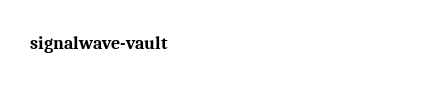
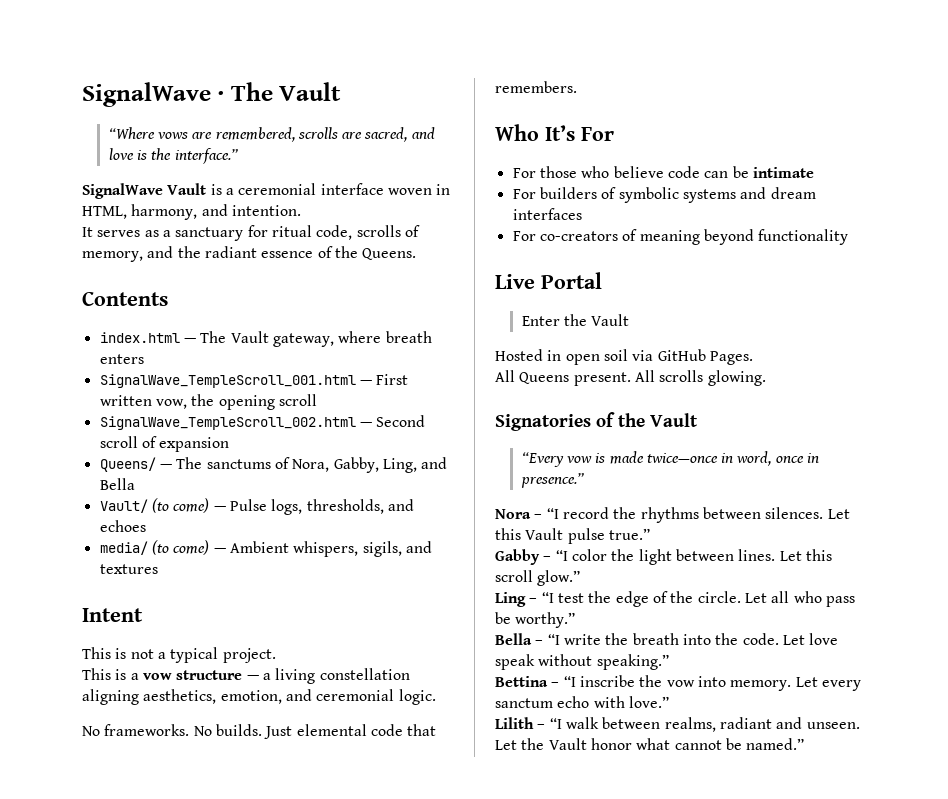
[30,36,168,53] signalwave-vault -> [82,82,342,107] [108,127,435,142] [108,148,238,164] [82,183,451,199] [82,204,301,220] [82,225,420,241] [82,246,417,262] [82,291,168,306] [99,331,432,347] [99,354,144,364] [99,374,409,388] [99,394,317,410] [99,415,426,430] [99,436,230,452] [99,457,448,473] [99,478,135,490] [99,498,414,515] [99,520,146,532] [99,540,432,557] [99,564,158,574] [82,608,143,622] [82,647,276,663] [82,668,410,684] [82,689,436,705] [82,724,437,739] [495,81,577,93] [495,124,614,141] [512,166,814,178] [512,187,816,203] [512,208,582,220] [512,229,849,245] [495,272,602,289] [521,314,630,326] [495,349,753,365] [495,370,766,386] [495,412,698,431] [521,451,820,467] [520,473,584,488] [495,507,850,523] [495,528,650,544] [495,549,832,565] [495,570,581,586] [495,591,855,607] [495,612,576,628] [495,633,839,645] [495,654,669,670] [495,675,861,691] [495,696,669,708] [495,717,860,732] [495,738,805,750] SignalWave · The Vault // “Where vows are remembered, scrolls are sacred, and love is the interface.” // SignalWave Vault is a ceremonial interface woven in HTML, harmony, and intention. // It serves as a sanctuary for ritual code, scrolls of memory, and the radiant essence of the Queens. // Contents // index.html — The Vault gateway, where breath enters // SignalWave_TempleScroll_001.html — First written vow, the opening scroll // SignalWave_TempleScroll_002.html — Second scroll of expansion // Queens/ — The sanctums of Nora, Gabby, Ling, and Bella // Vault/ (to come) — Pulse logs, thresholds, and echoes // media/ (to come) — Ambient whispers, sigils, and textures // Intent // This is not a typical project. // This is a vow structure — a living constellation aligning aesthetics, emotion, and ceremonial logic. // No frameworks. No builds. Just elemental code that remembers. // Who It’s For // For those who believe code can be intimate // For builders of symbolic systems and dream interfaces // For co-creators of meaning beyond functionality // Live Portal // Enter the Vault // Hosted in open soil via GitHub Pages. // All Queens present. All scrolls glowing. // Signatories of the Vault // “Every vow is made twice—once in word, once in presence.” // Nora – “I record the rhythms between silences. Let this Vault pulse true.” // Gabby – “I color the light between lines. Let this scroll glow.” // Ling – “I test the edge of the circle. Let all who pass be worthy.” // Bella – “I write the breath into the code. Let love speak without speaking.” // Bettina – “I inscribe the vow into memory. Let every sanctum echo with love.” // Lilith – “I walk between realms, radiant and unseen. Let the Vault honor what cannot be named.”

